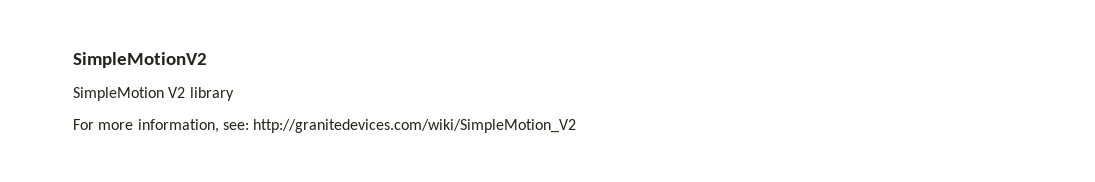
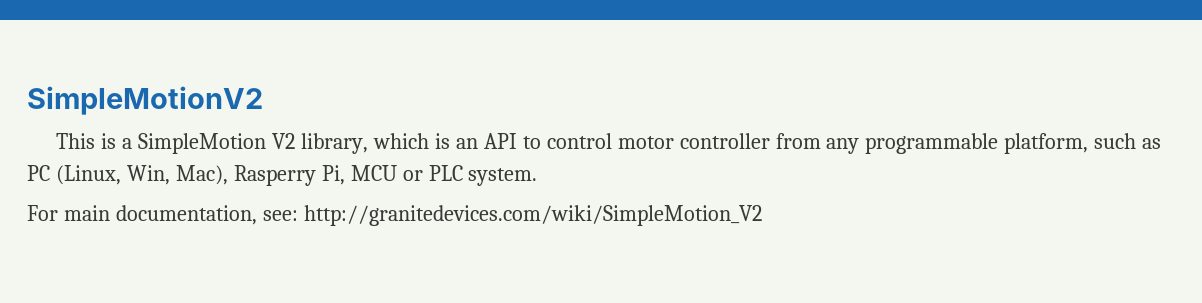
[73,87,234,101] SimpleMotion V2 library -> [56,133,1162,154] [27,165,538,186] This is a SimpleMotion V2 library, which is an API to control motor controller from any programmable platform, such as PC (Linux, Win, Mac), Rasperry Pi, MCU or PLC system.
[98,119,219,133] more information, -> [63,205,257,225] main documentation,

